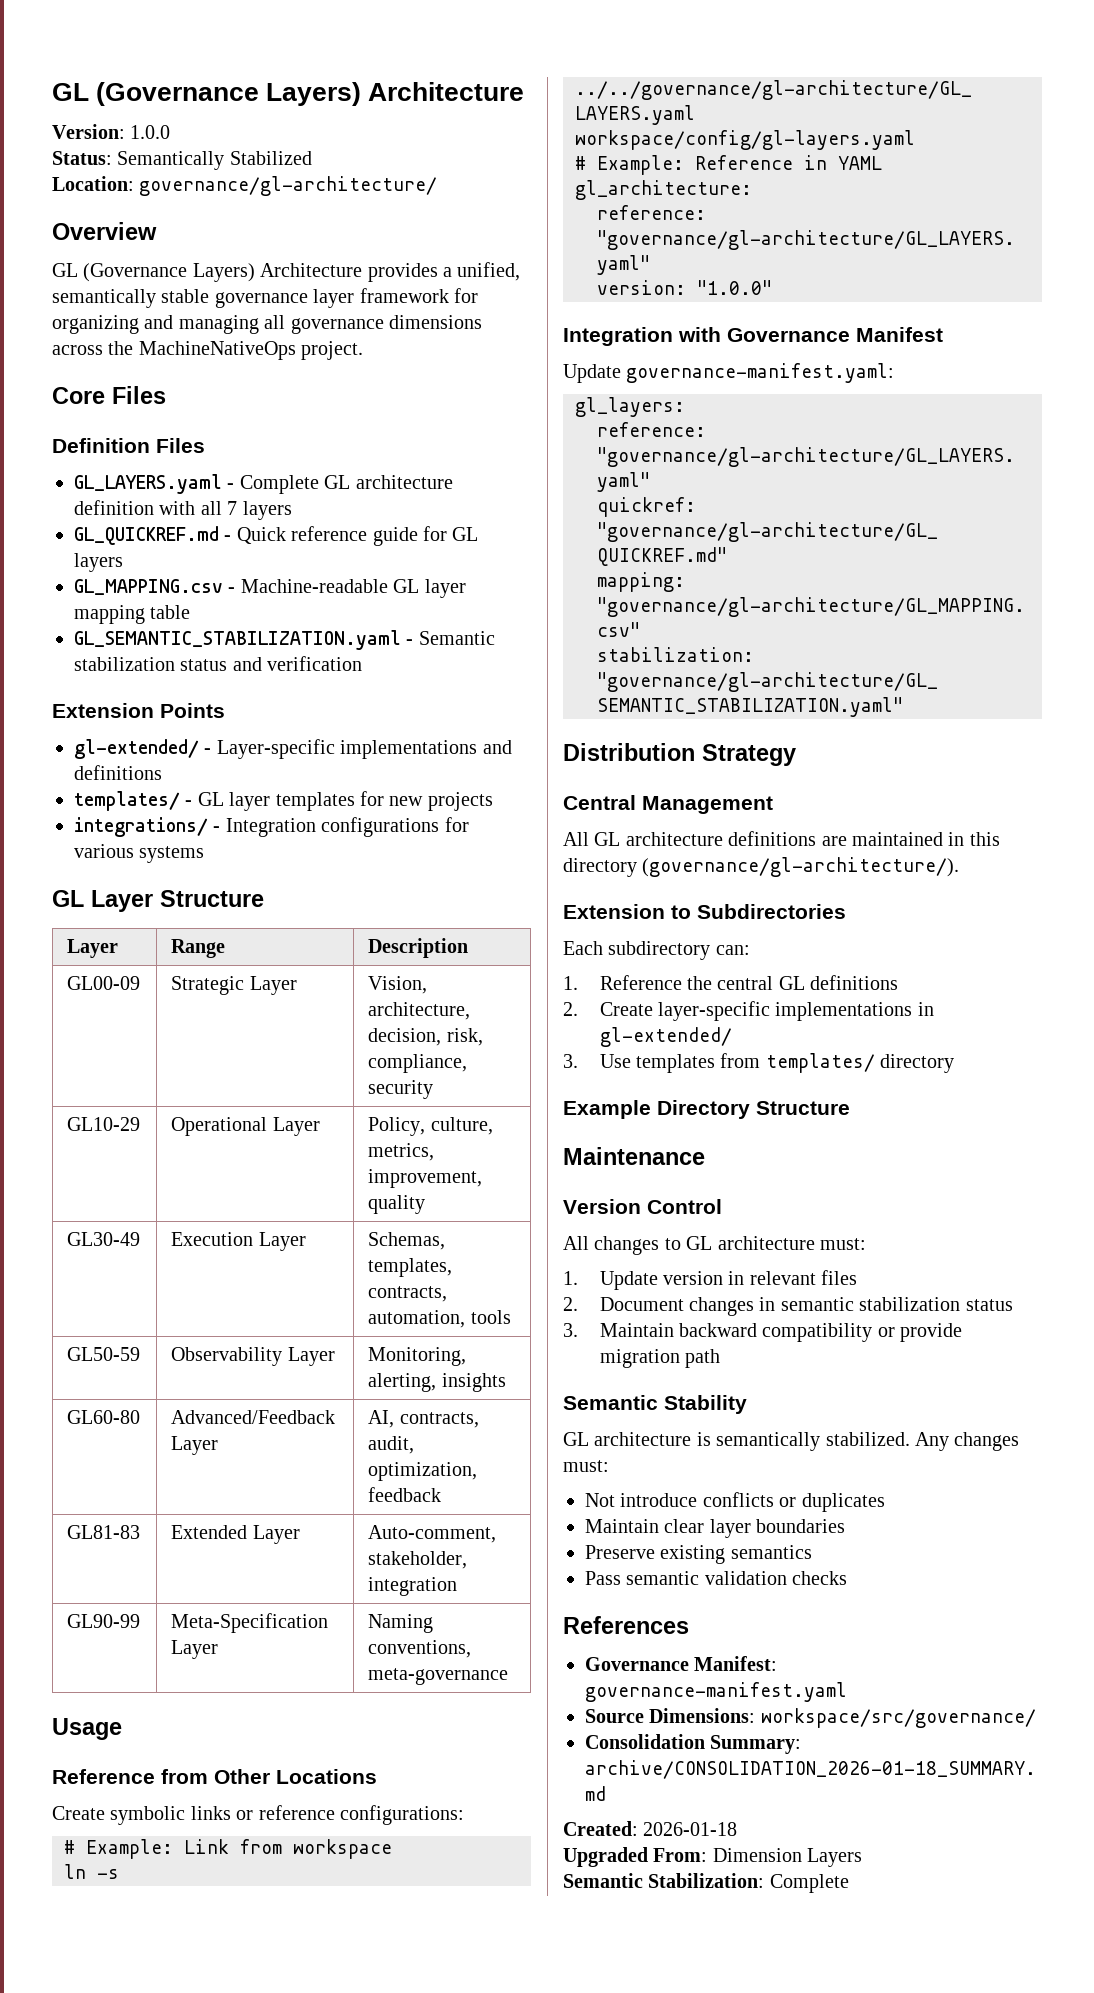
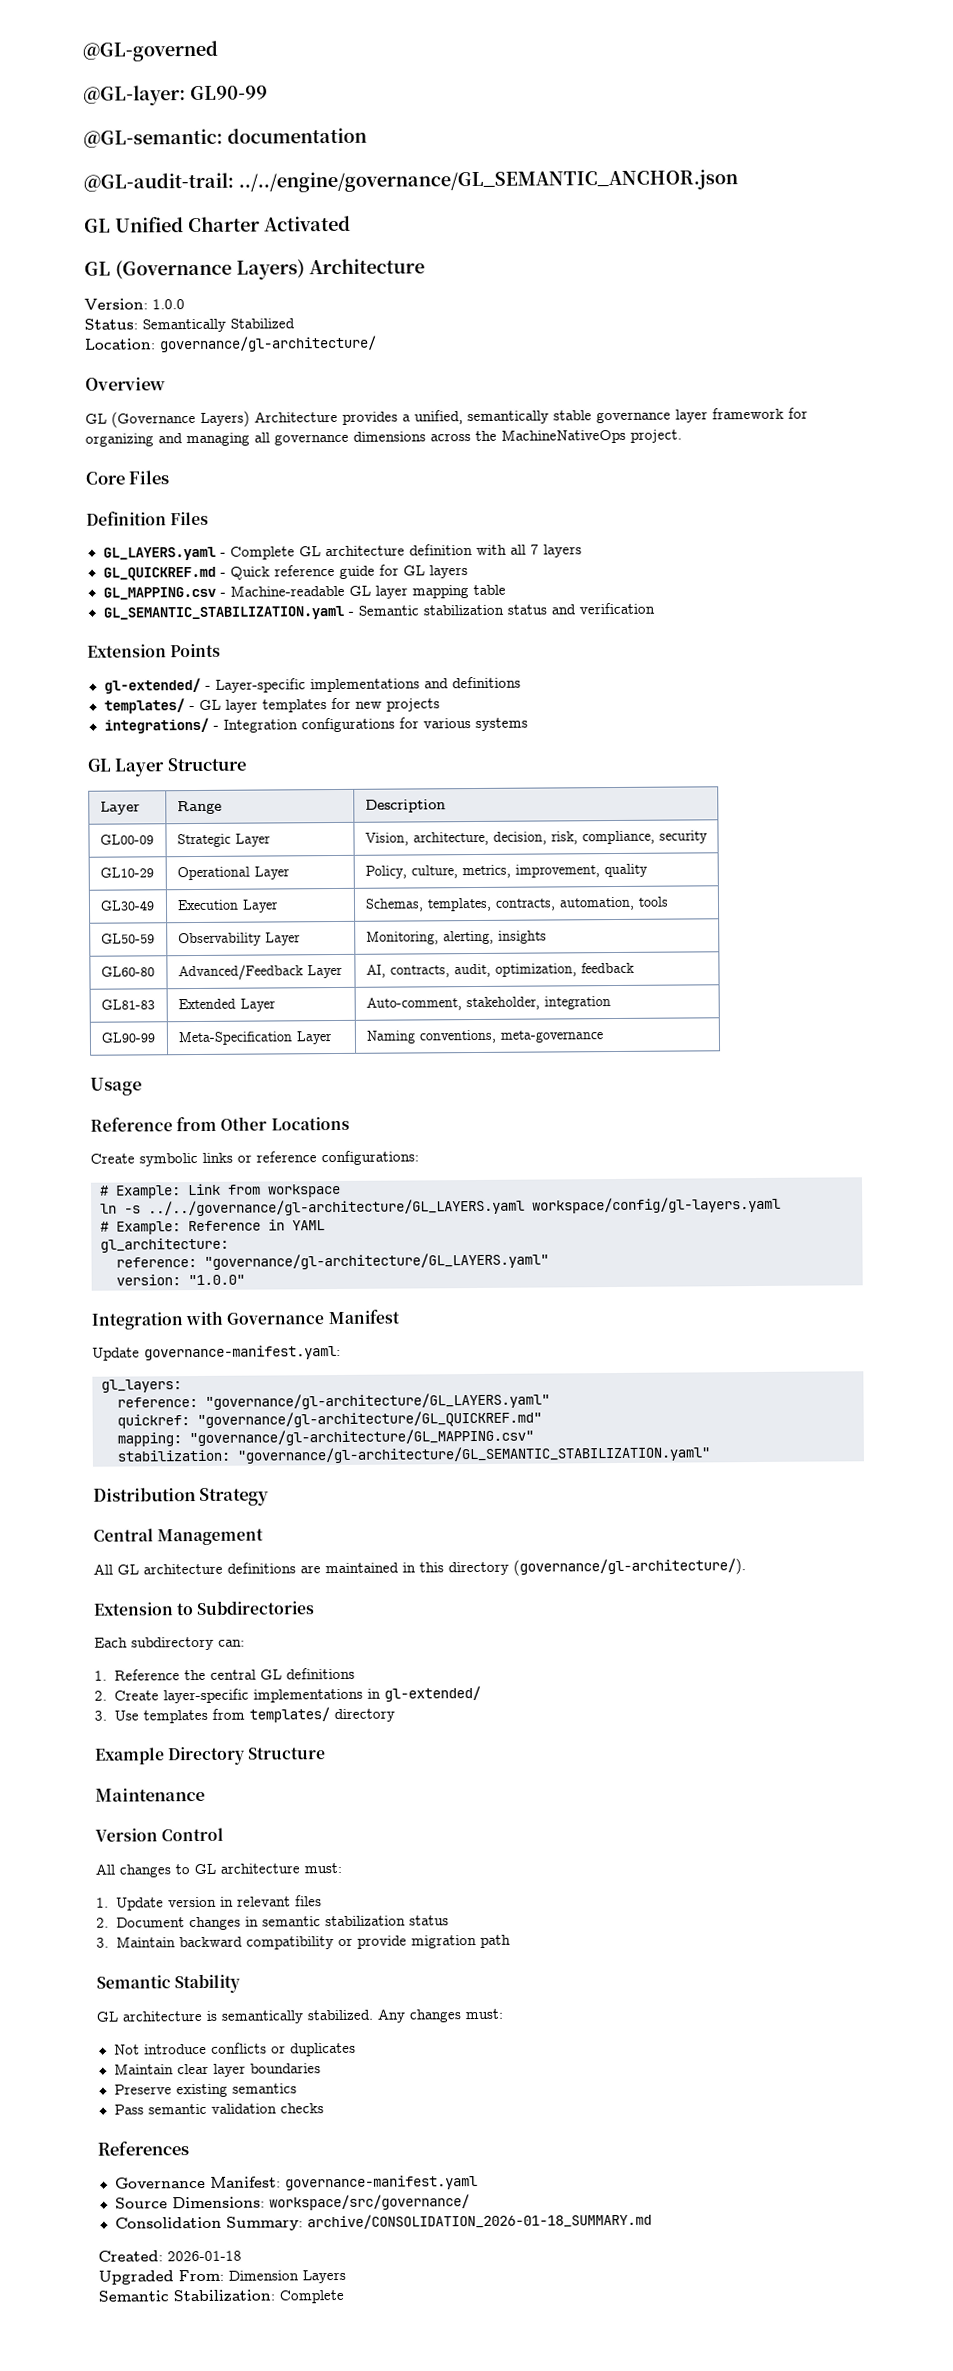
(52, 92) none -> [82,40,218,62] [83,85,268,106] [83,127,367,148] [83,169,738,193] [84,215,351,233] @GL-governed // @GL-layer: GL90-99 // @GL-semantic: documentation // @GL-audit-trail: ../../engine/governance/GL_SEMANTIC_ANCHOR.json // GL Unified Charter Activated //

